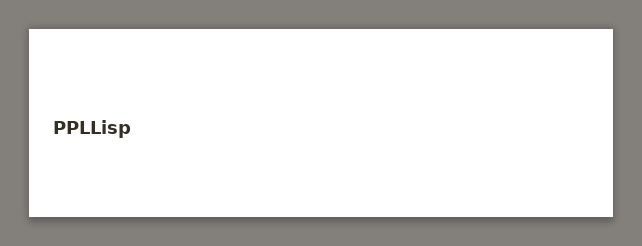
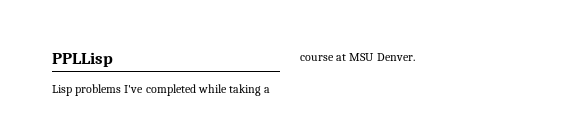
(131, 129) none -> [52,84,271,96] [300,53,415,61] // Lisp problems I've completed while taking a course at MSU Denver.

